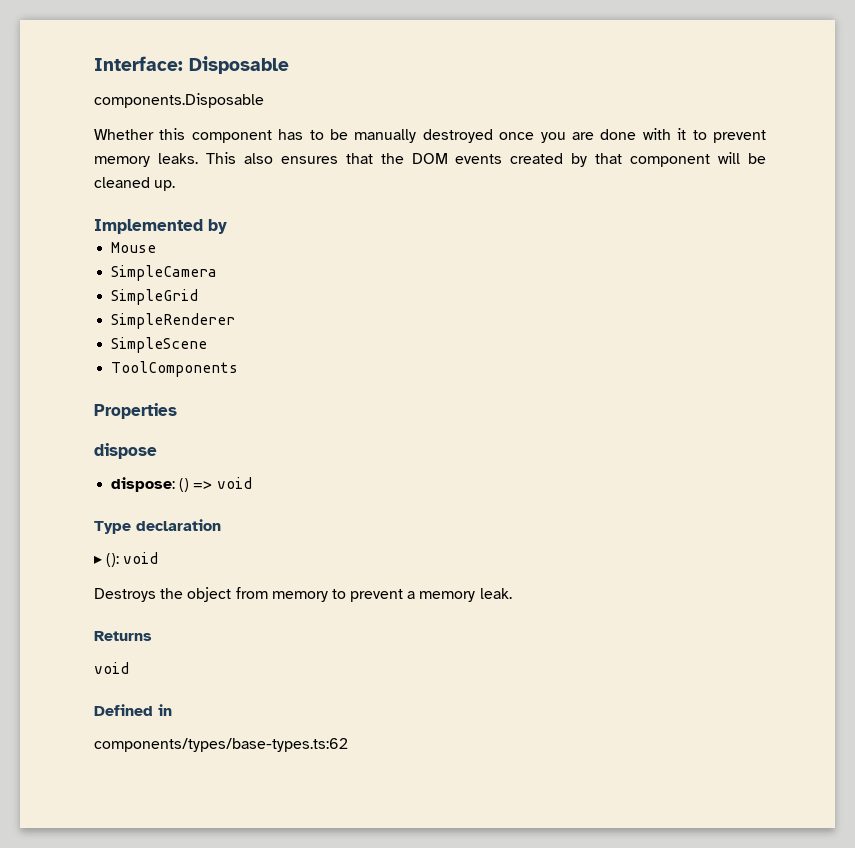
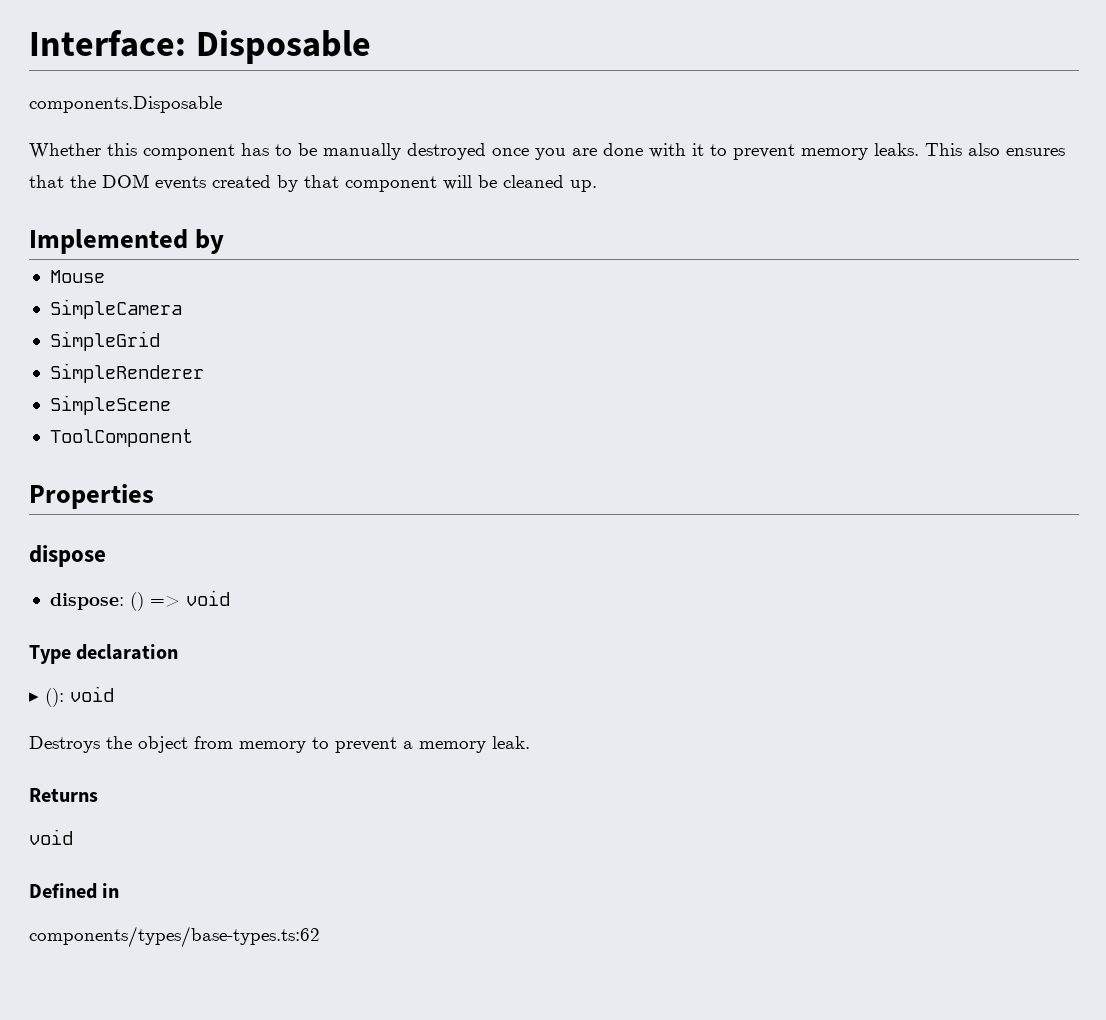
[111,361,239,377] ToolComponents -> [49,429,193,447] ToolComponent

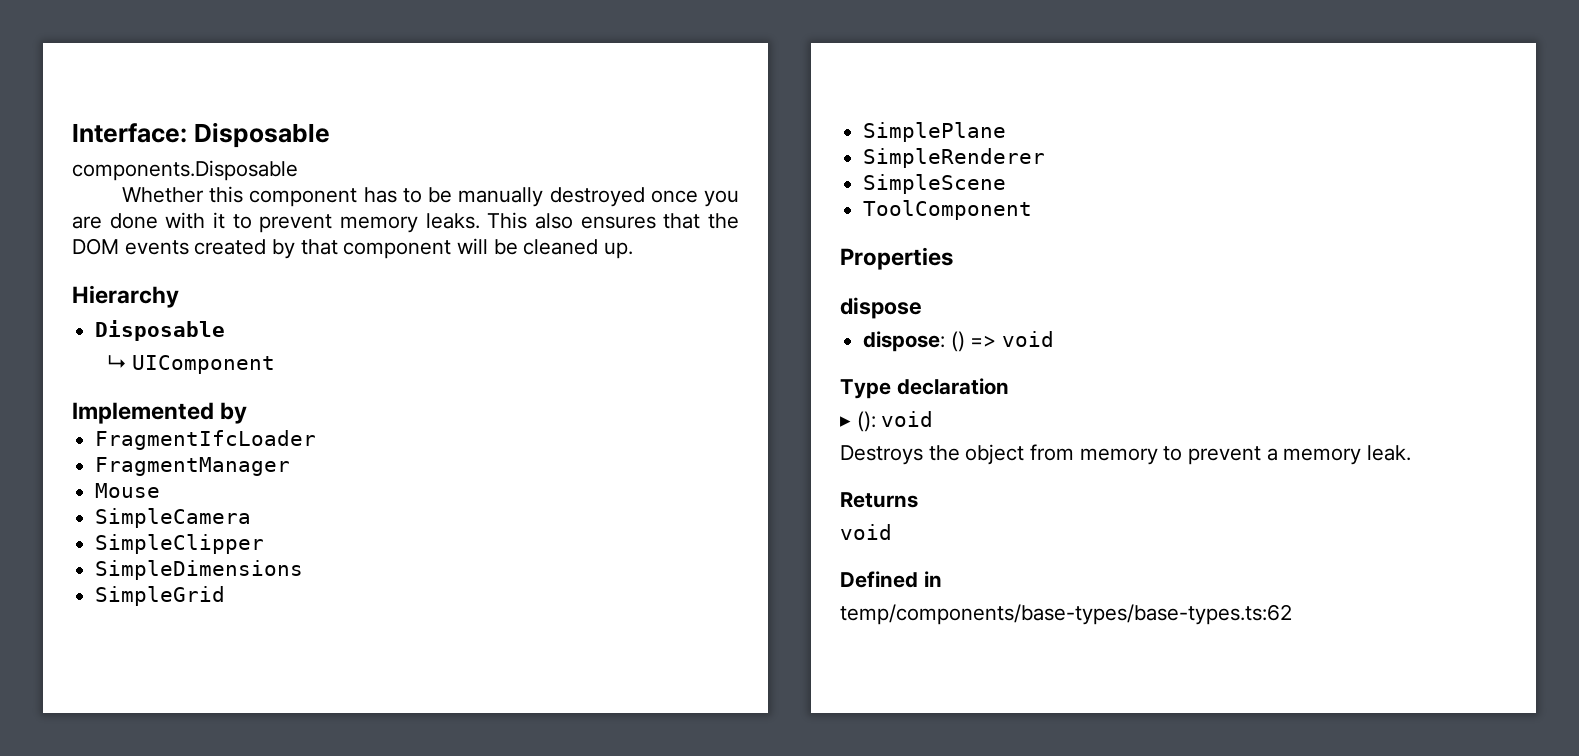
(597, 186) none -> [72,285,179,308] [95,320,226,341] [106,355,276,374] // Hierarchy // Disposable // ↳ UIComponent
(225, 241) none -> [95,430,317,450] [95,457,291,476] // FragmentIfcLoader // FragmentManager
(182, 309) none -> [95,534,265,554] [95,560,304,580] // SimpleClipper // SimpleDimensions
(160, 341) none -> [863,122,1007,142] // SimplePlane
[29,926,320,948] components/types/base-types.ts:62 -> [840,604,1292,625] temp/components/base-types/base-types.ts:62

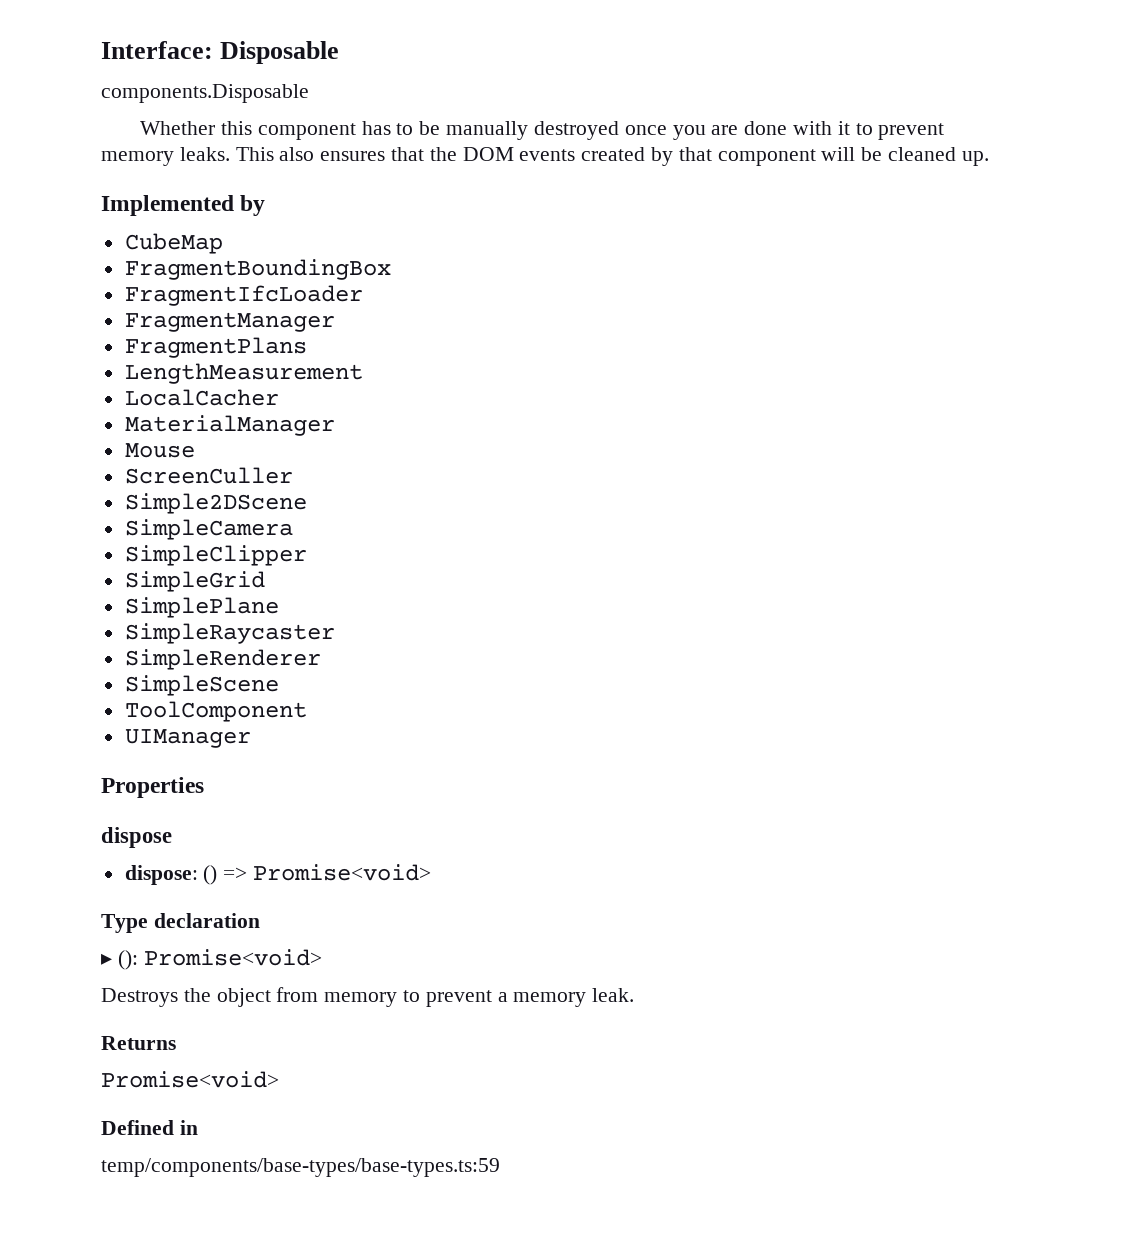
[72,285,179,308] [95,320,226,341] [106,355,276,374] // Hierarchy // Disposable // ↳ UIComponent -> (989, 158) none
(248, 413) none -> [124,233,223,254] [124,259,391,280] // CubeMap // FragmentBoundingBox
(291, 466) none -> [124,337,307,358] [124,363,363,384] [124,389,279,406] [124,415,335,436] // FragmentPlans // LengthMeasurement // LocalCacher // MaterialManager
(161, 490) none -> [124,467,293,484] [124,493,307,514] // ScreenCuller // Simple2DScene
[95,560,304,580] // SimpleDimensions -> (307, 555) none
(1007, 132) none -> [124,623,335,644] // SimpleRaycaster
(1033, 210) none -> [124,729,251,748] // UIManager
[1002,331,1055,347] void -> [253,864,432,881] Promise<void>
[881,411,934,427] void -> [143,949,322,966] Promise<void>
[840,524,892,540] void -> [101,1071,279,1088] Promise<void>
[840,604,1292,625] temp/components/base-types/base-types.ts:62 -> [101,1158,500,1177] temp/components/base-types/base-types.ts:59

